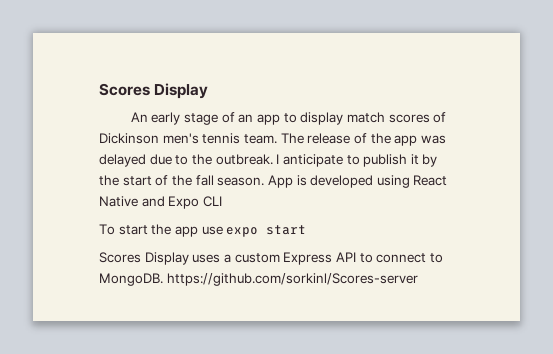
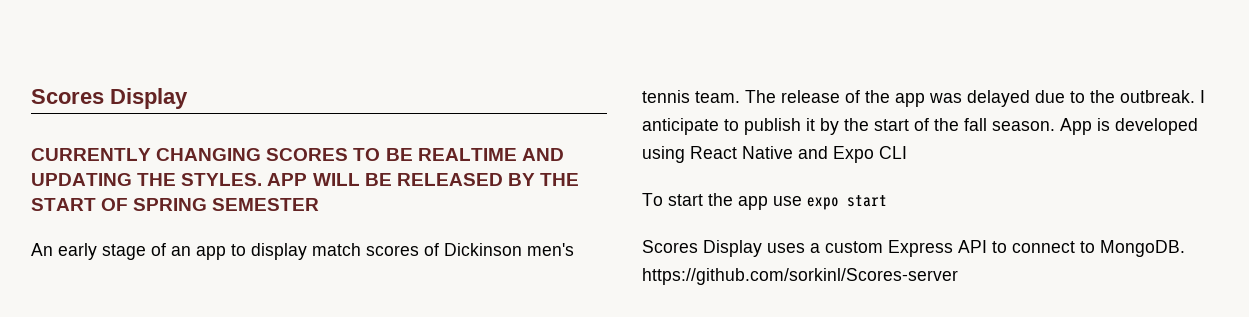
[99,83,209,99] Scores Display -> [31,88,188,109] [31,148,564,161] [31,173,580,186] [31,198,320,211] Scores Display // CURRENTLY CHANGING SCORES TO BE REALTIME AND UPDATING THE STYLES. APP WILL BE RELEASED BY THE START OF SPRING SEMESTER

